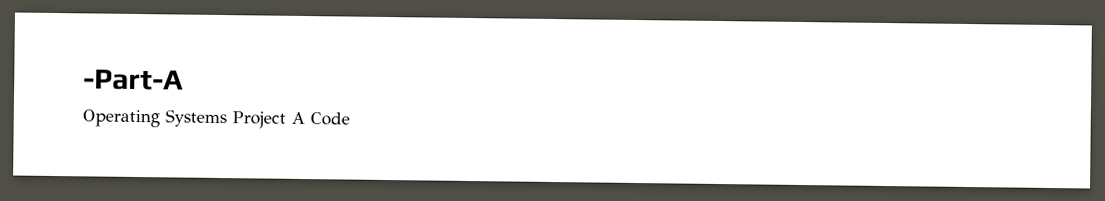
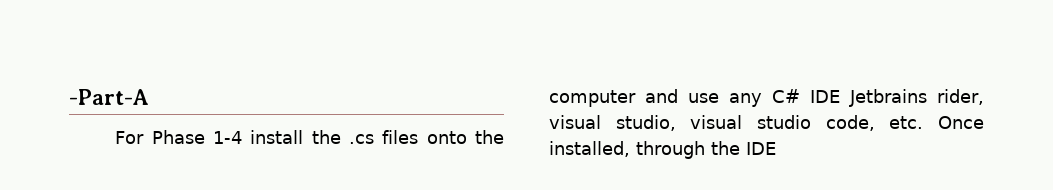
[82,109,350,129] Operating Systems Project A Code -> [115,130,504,144] [549,89,984,107] [549,115,984,131] [549,141,776,159] For Phase 1-4 install the .cs files onto the computer and use any C# IDE Jetbrains rider, visual studio, visual studio code, etc. Once installed, through the IDE

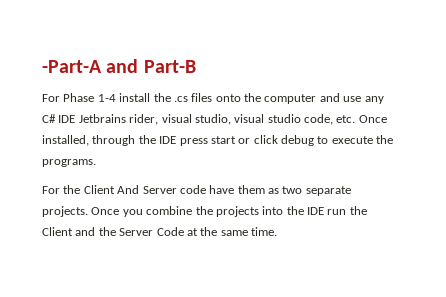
(149, 97) none -> [106,59,196,73] and Part-B
(776, 148) none -> [179,135,394,146] [42,159,96,167] [42,185,351,196] [42,206,367,217] [42,227,277,236] press start or click debug to execute the programs. // For the Client And Server code have them as two separate projects. Once you combine the projects into the IDE run the Client and the Server Code at the same time.

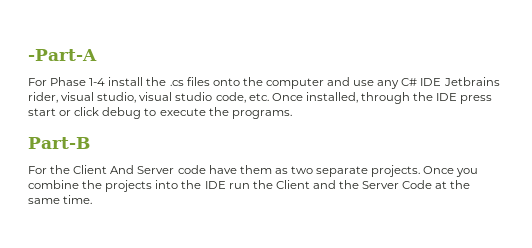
[106,59,196,73] and Part-B -> (97, 55) none
(96, 163) none -> [28,137,90,149] // Part-B

